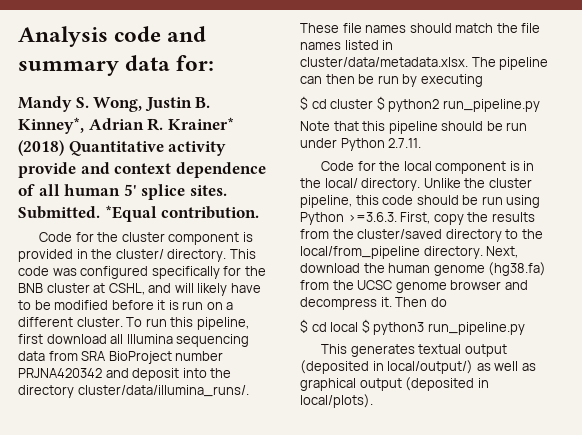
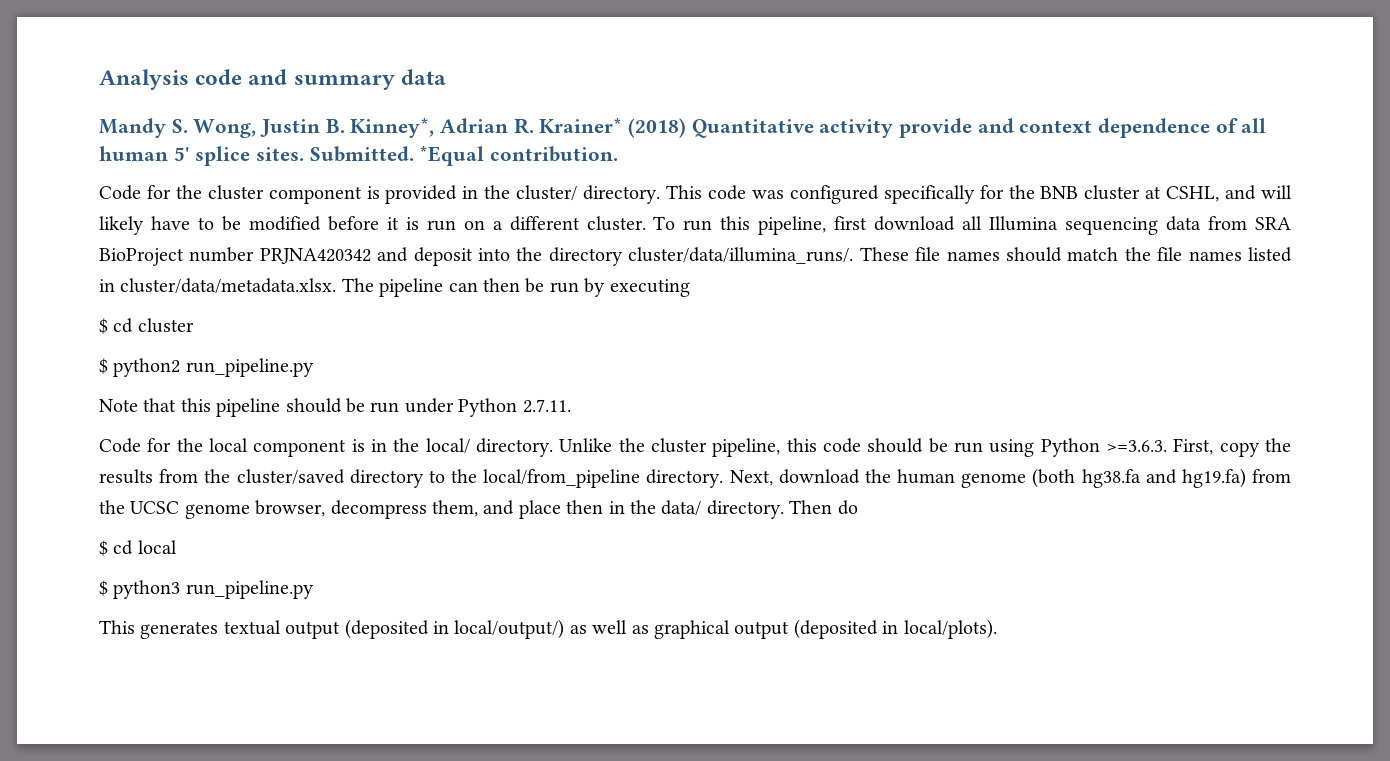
[176,55,215,71] for: -> (446, 77) none
(374, 104) none -> (194, 325) //
[488,262,547,276] [300,280,528,293] [300,297,392,310] (hg38.fa) from the UCSC genome browser and decompress it. -> [1032,468,1291,488] [99,500,784,519] (both hg38.fa and hg19.fa) from the UCSC genome browser, decompress them, and place then in the data/ directory.
(359, 327) none -> (177, 547) //

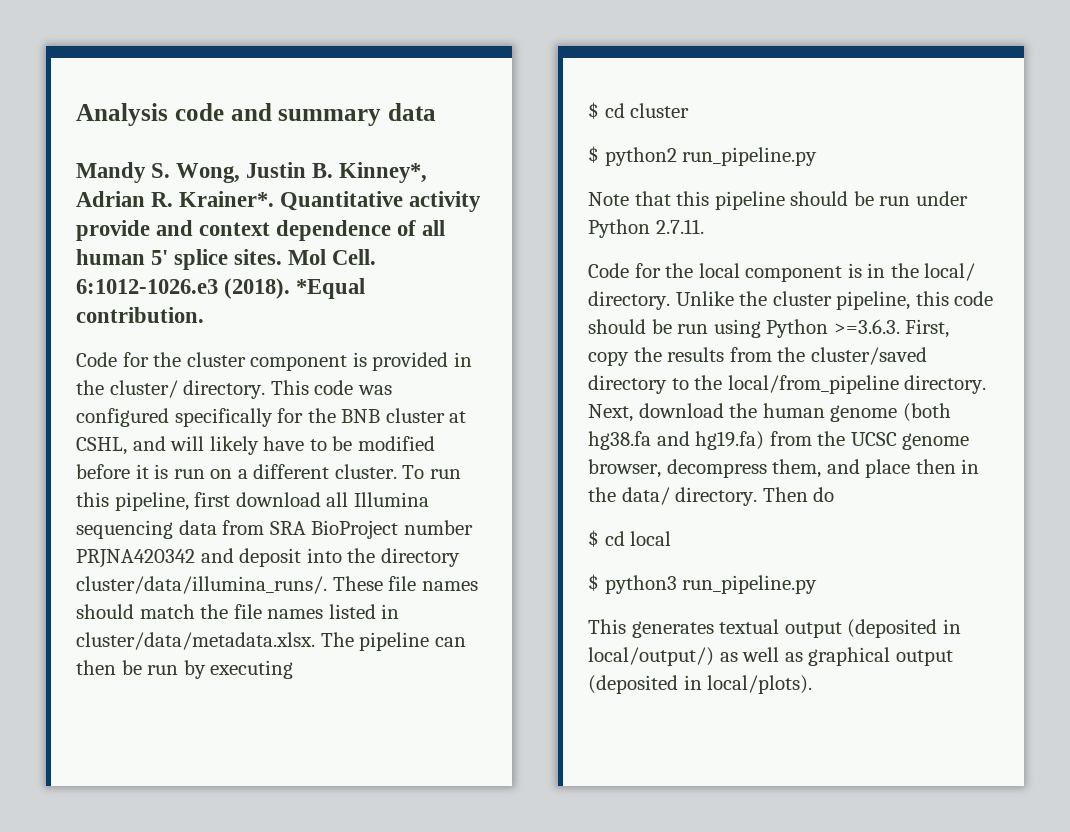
[539,117,687,138] Krainer* (2018) -> [179,191,275,207] Krainer*.
[309,146,414,162] Submitted. -> [288,249,377,265] [76,278,291,299] Mol Cell. 6:1012-1026.e3 (2018).

